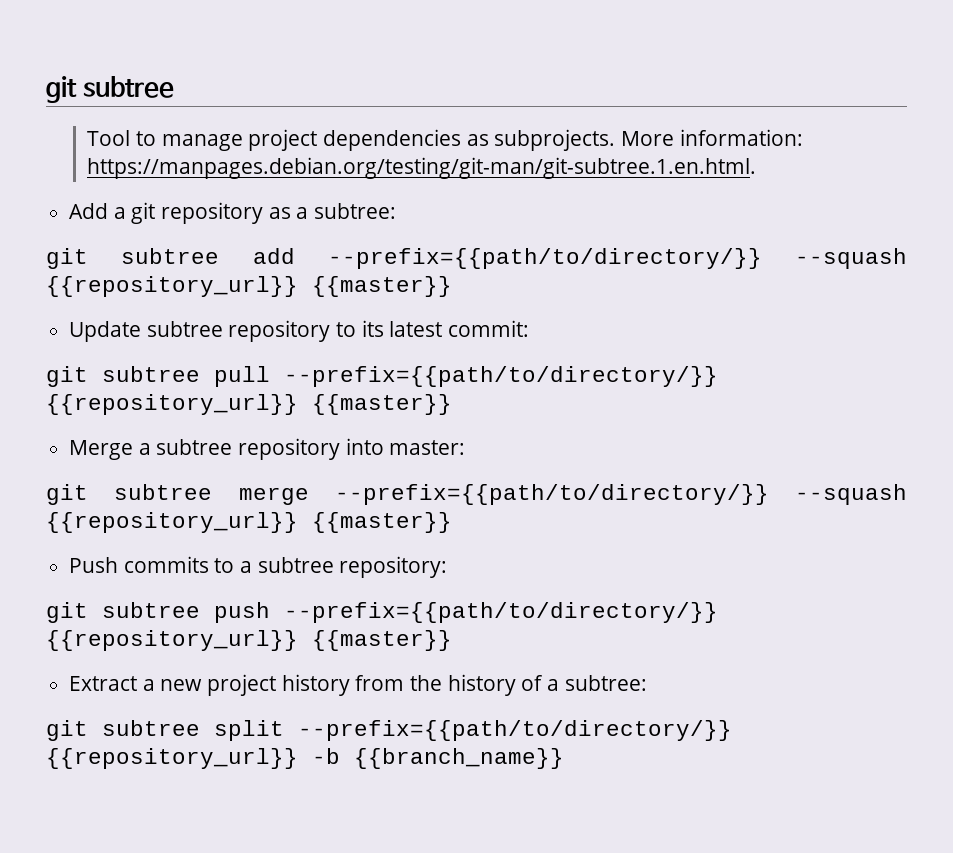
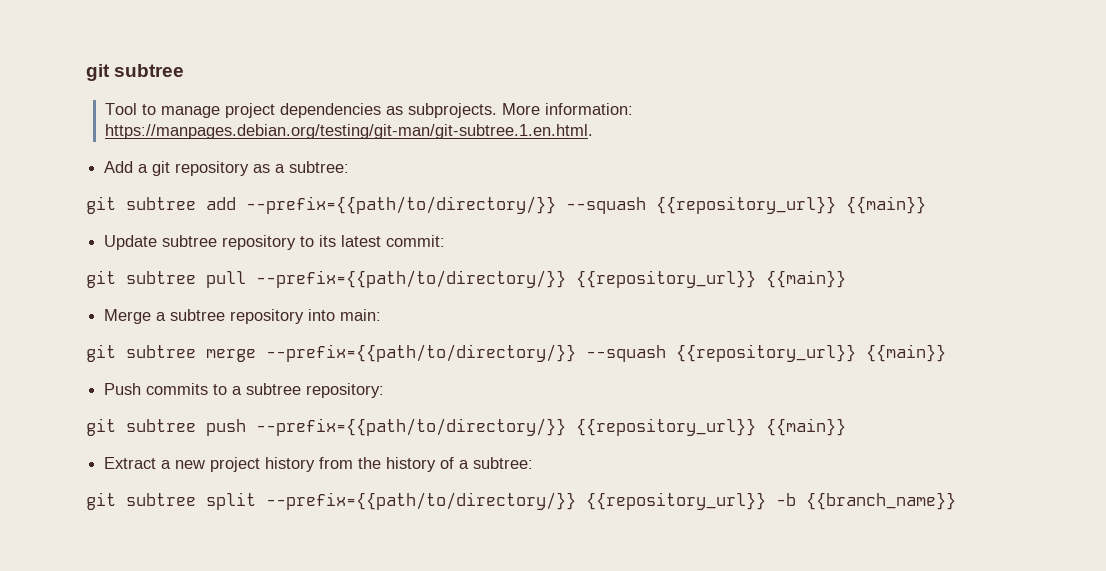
[312,276,452,297] {{master}} -> [846,196,926,214] {{main}}
[312,394,452,415] {{master}} -> [766,270,846,288] {{main}}
[389,440,466,455] master: -> [340,309,382,321] main:
[312,512,452,533] {{master}} -> [866,344,946,362] {{main}}
[312,630,452,651] {{master}} -> [766,418,846,436] {{main}}

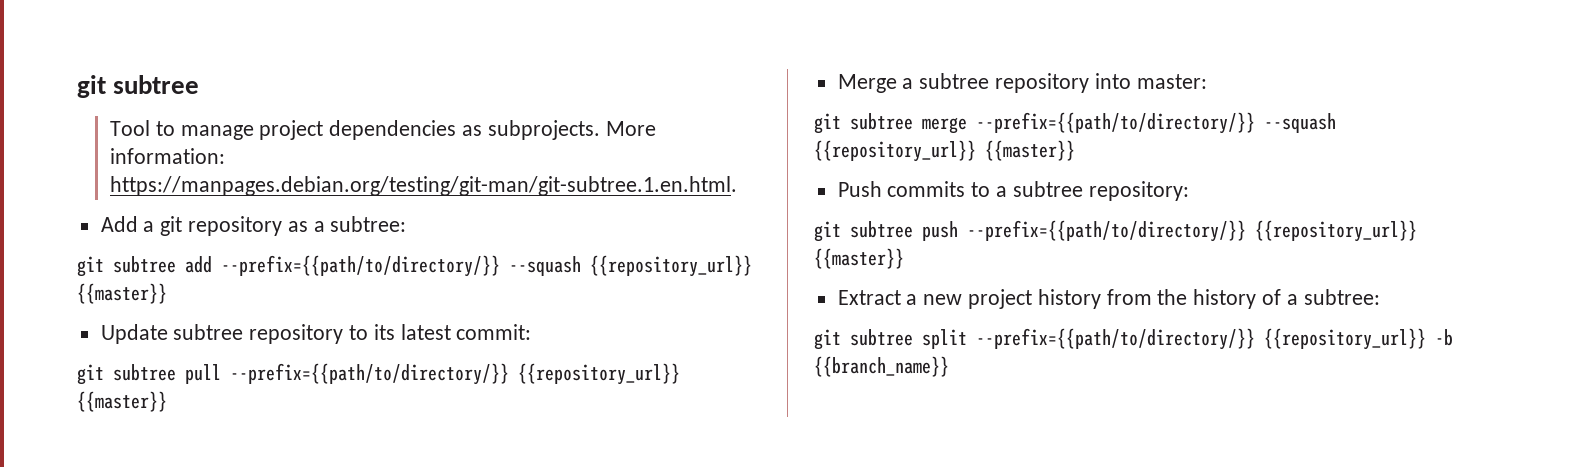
[846,196,926,214] {{main}} -> [77,283,167,304] {{master}}
[766,270,846,288] {{main}} -> [77,391,167,412] {{master}}
[340,309,382,321] main: -> [1136,74,1207,89] master:
[866,344,946,362] {{main}} -> [985,140,1075,161] {{master}}
[766,418,846,436] {{main}} -> [814,248,904,269] {{master}}

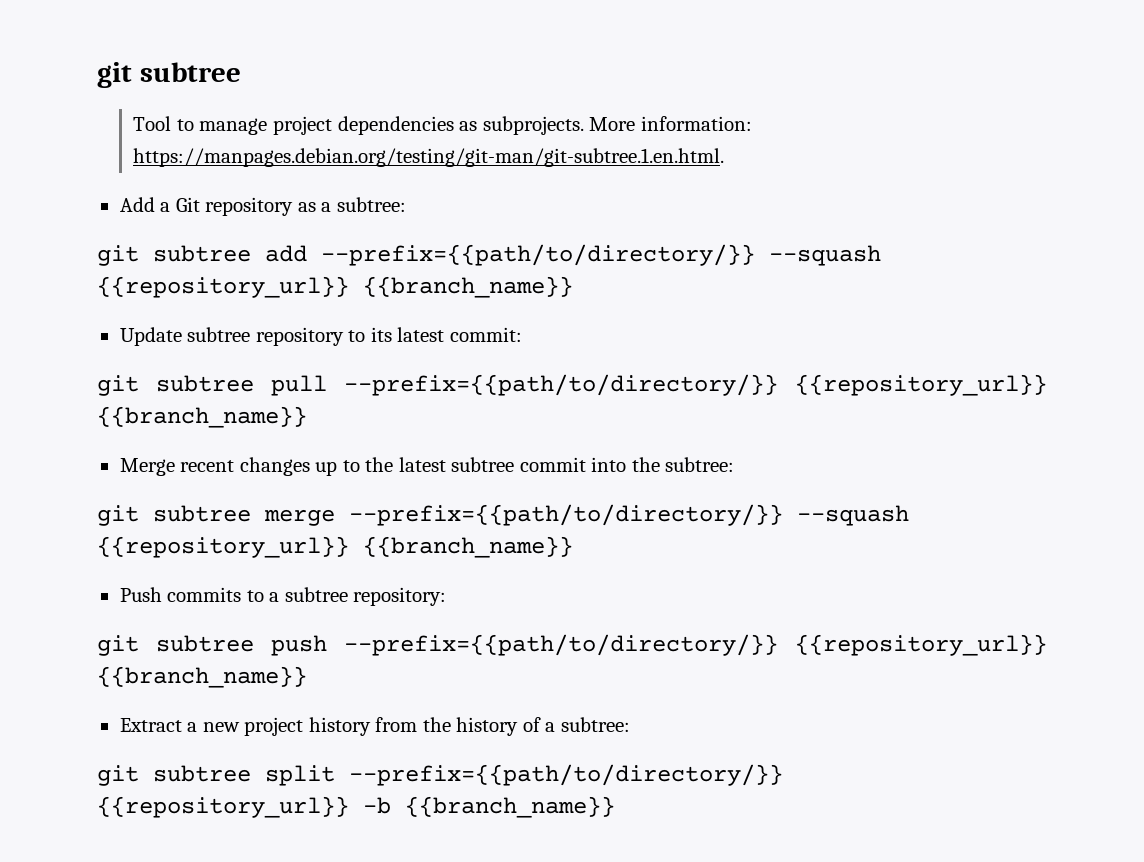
[160,216,183,236] git -> [175,197,200,212] Git
[77,283,167,304] {{master}} -> [363,276,573,298] {{branch_name}}
[77,391,167,412] {{master}} -> [97,406,307,428] {{branch_name}}
[902,73,1207,93] a subtree repository into master: -> [180,457,735,476] recent changes up to the latest subtree commit into the subtree:
[985,140,1075,161] {{master}} -> [363,536,573,558] {{branch_name}}
[814,248,904,269] {{master}} -> [97,666,307,688] {{branch_name}}

